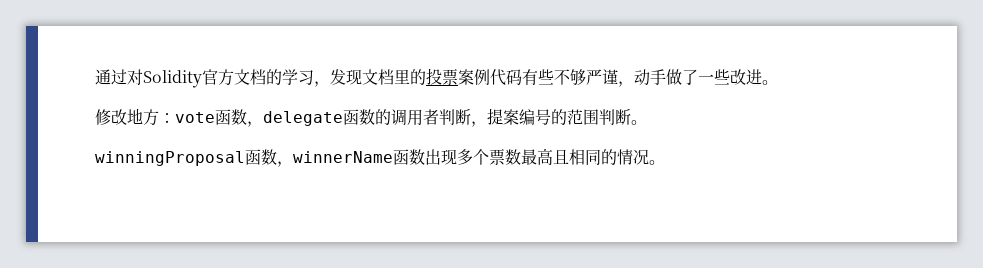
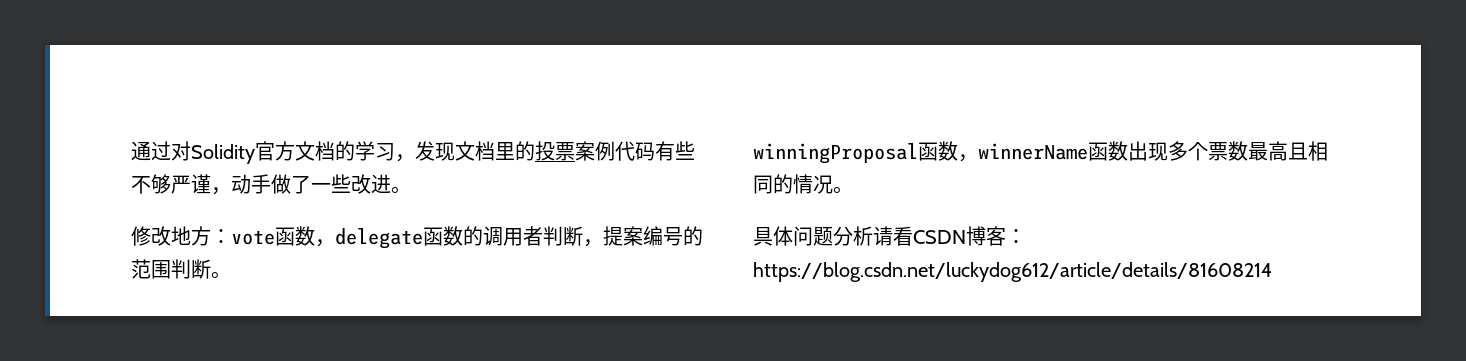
(665, 162) none -> [753,226,1026,246] [753,262,1272,282] // 具体问题分析请看CSDN博客：https://blog.csdn.net/luckydog612/article/details/81608214

